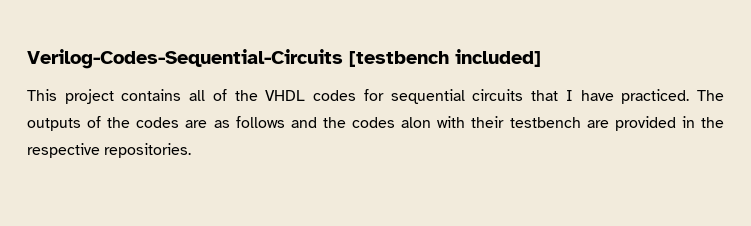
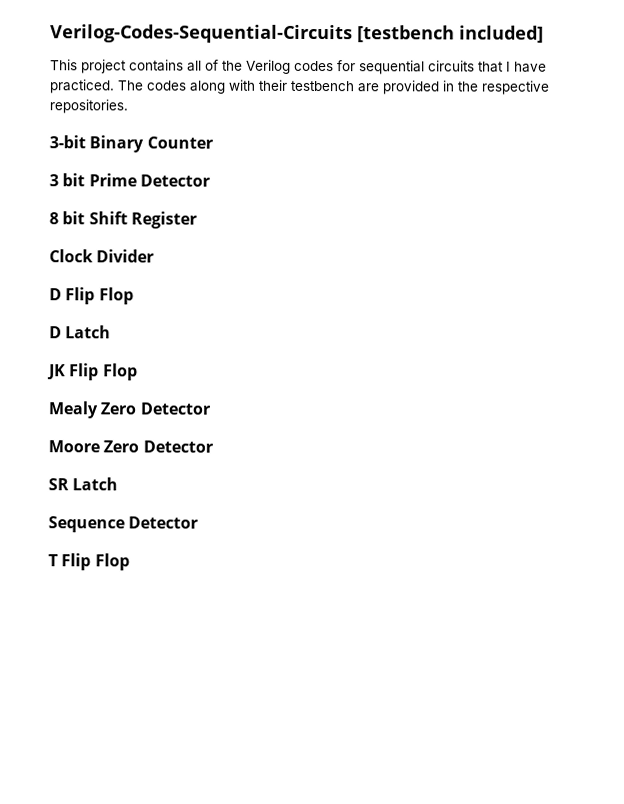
[265,90,306,101] VHDL -> [246,59,291,74] Verilog
[27,116,432,131] outputs of the codes are as follows and the codes alon -> [146,80,226,94] codes along
(192, 150) none -> [49,135,213,153] [49,173,210,187] [49,211,197,229] [49,249,155,263] [49,287,134,305] [49,325,112,339] [47,363,138,381] [48,401,210,419] [48,440,213,453] [48,477,119,491] [48,516,199,533] [48,553,130,571] // 3-bit Binary Counter // 3 bit Prime Detector // 8 bit Shift Register // Clock Divider // D Flip Flop // D Latch // JK Flip Flop // Mealy Zero Detector // Moore Zero Detector // SR Latch // Sequence Detector // T Flip Flop

